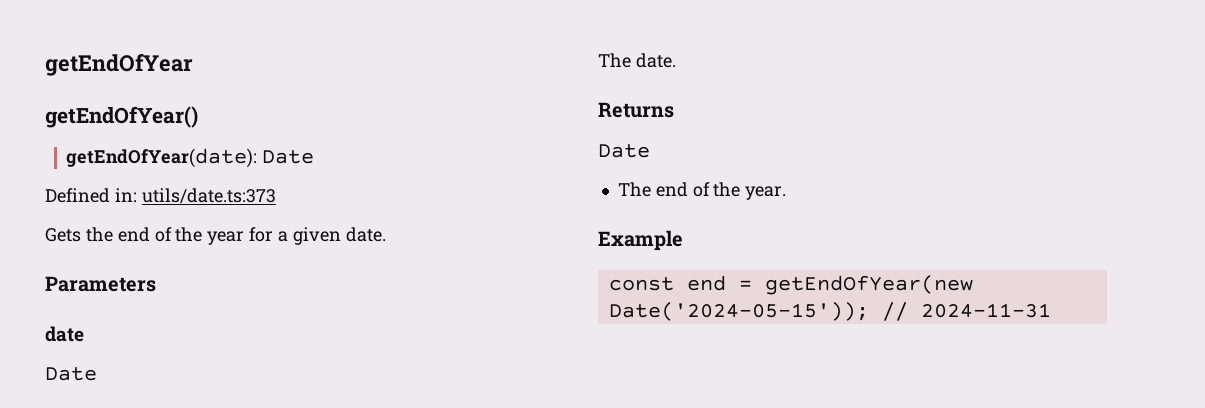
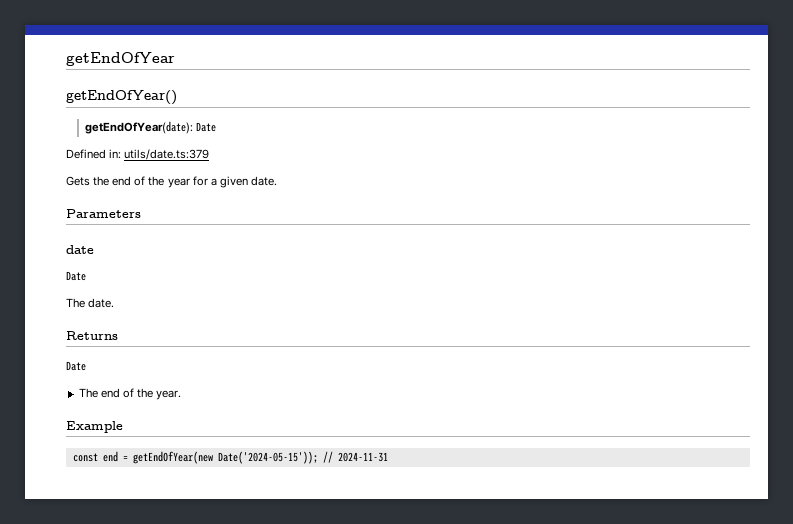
[141,188,276,204] utils/date.ts:373 -> [124,149,210,160] utils/date.ts:379

